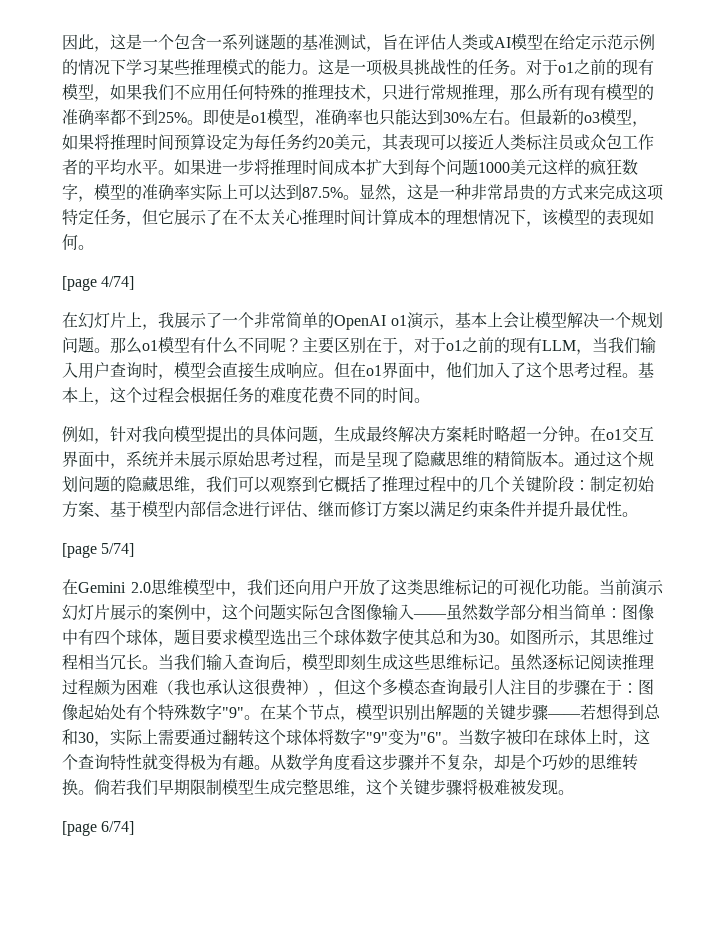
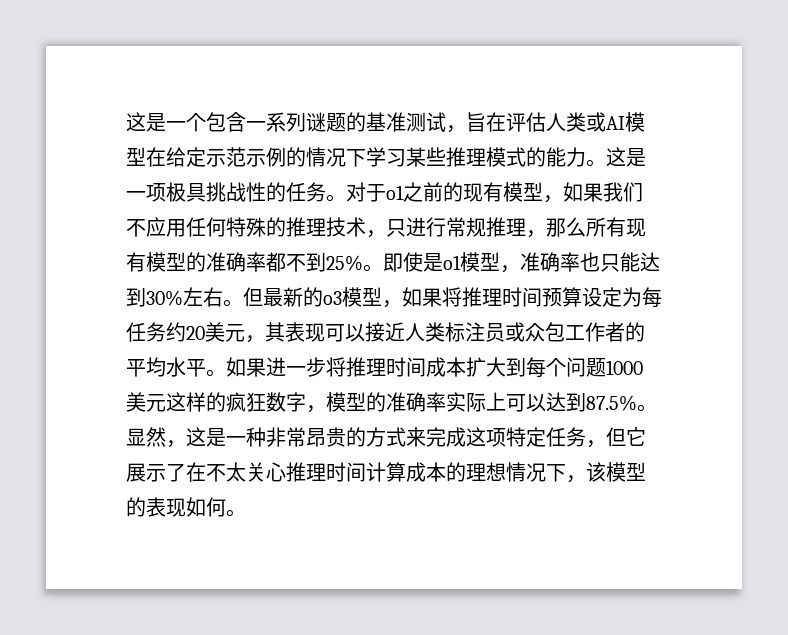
[62,34,110,52] 因此， -> (126, 122) none
[62,276,135,291] [62,311,663,330] [62,336,656,355] [62,361,654,380] [62,386,430,405] [62,425,654,444] [62,451,654,469] [62,476,655,494] [62,500,638,518] [62,543,135,558] [62,578,664,597] [62,604,654,622] [62,628,654,647] [62,653,654,672] [62,678,654,697] [62,703,661,722] [62,729,650,747] [62,754,638,772] [62,778,574,797] [62,821,135,836] // [page 4/74] // 在幻灯片上，我展示了一个非常简单的OpenAI o1演示，基本上会让模型解决一个规划问题。那么o1模型有什么不同呢？主要区别在于，对于o1之前的现有LLM，当我们输入用户查询时，模型会直接生成响应。但在o1界面中，他们加入了这个思考过程。基本上，这个过程会根据任务的难度花费不同的时间。 // 例如，针对我向模型提出的具体问题，生成最终解决方案耗时略超一分钟。在o1交互界面中，系统并未展示原始思考过程，而是呈现了隐藏思维的精简版本。通过这个规划问题的隐藏思维，我们可以观察到它概括了推理过程中的几个关键阶段：制定初始方案、基于模型内部信念进行评估、继而修订方案以满足约束条件并提升最优性。 // [page 5/74] // 在Gemini 2.0思维模型中，我们还向用户开放了这类思维标记的可视化功能。当前演示幻灯片展示的案例中，这个问题实际包含图像输入——虽然数学部分相当简单：图像中有四个球体，题目要求模型选出三个球体数字使其总和为30。如图所示，其思维过程相当冗长。当我们输入查询后，模型即刻生成这些思维标记。虽然逐标记阅读推理过程颇为困难（我也承认这很费神），但这个多模态查询最引人注目的步骤在于：图像起始处有个特殊数字"9"。在某个节点，模型识别出解题的关键步骤——若想得到总和30，实际上需要通过翻转这个球体将数字"9"变为"6"。当数字被印在球体上时，这个查询特性就变得极为有趣。从数学角度看这步骤并不复杂，却是个巧妙的思维转换。倘若我们早期限制模型生成完整思维，这个关键步骤将极难被发现。 // [page 6/74] -> (246, 513) none

